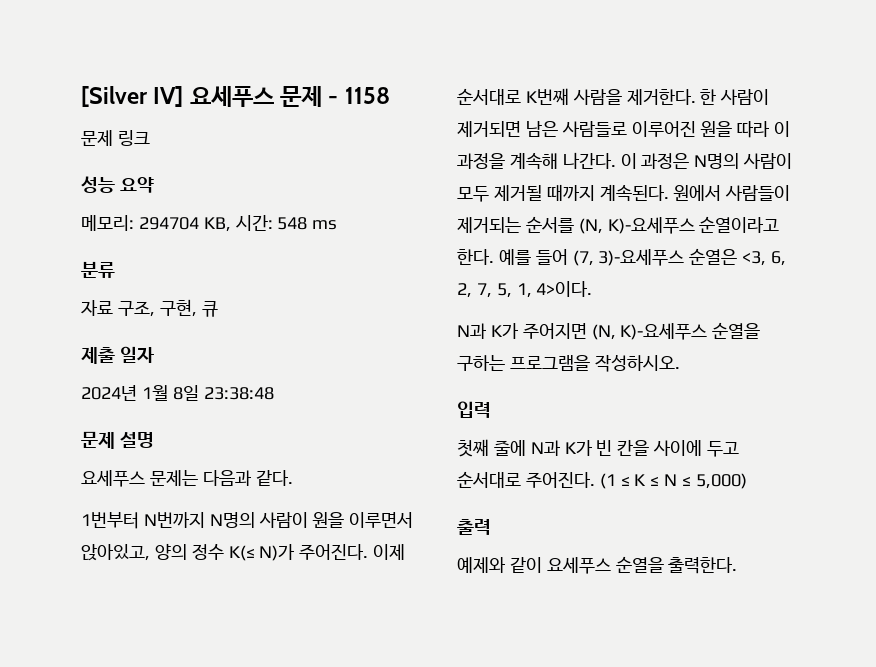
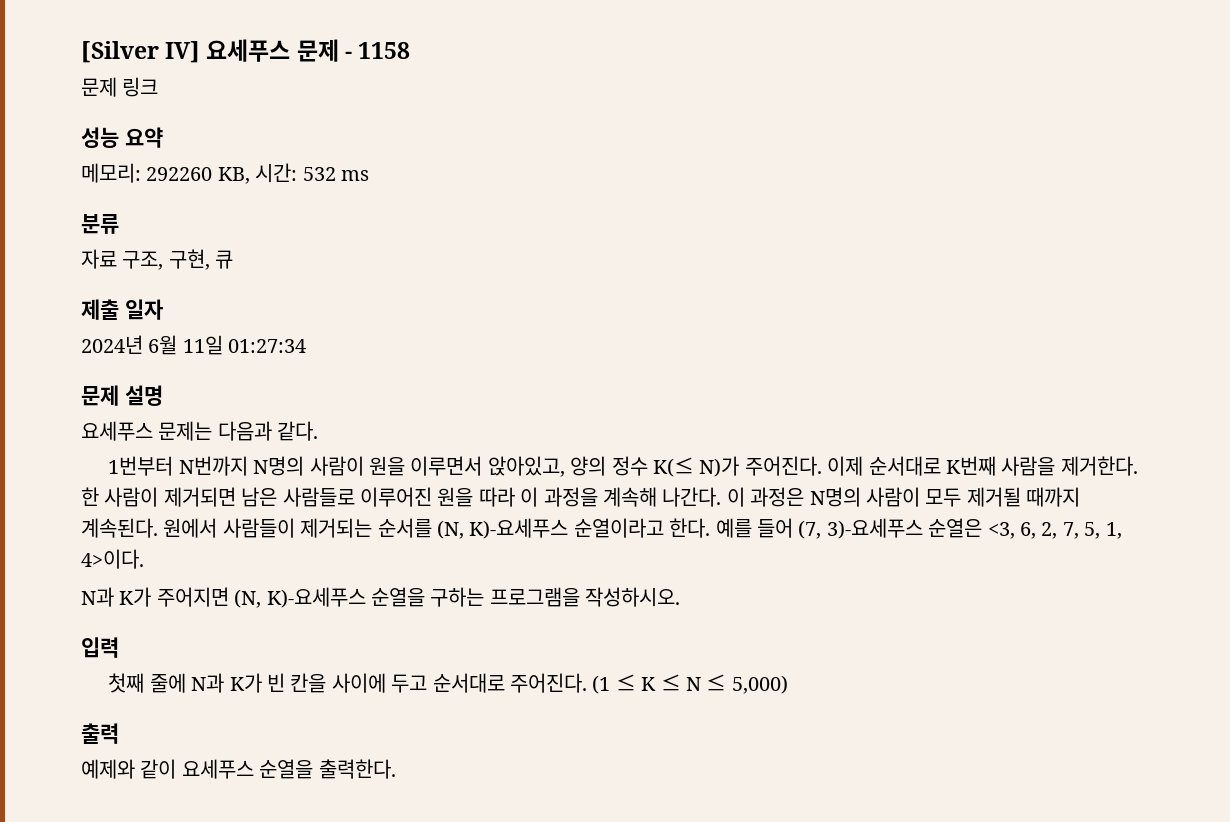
[138,217,199,230] 294704 -> [146,167,213,181] 292260
[277,217,308,230] 548 -> [302,167,336,181] 532
[141,385,274,401] 1월 8일 23:38:48 -> [148,335,307,355] 6월 11일 01:27:34

